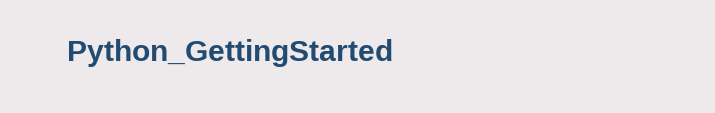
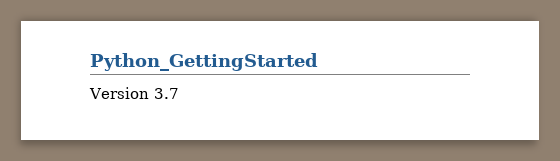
(393, 53) none -> [89,87,179,99] // Version 3.7

